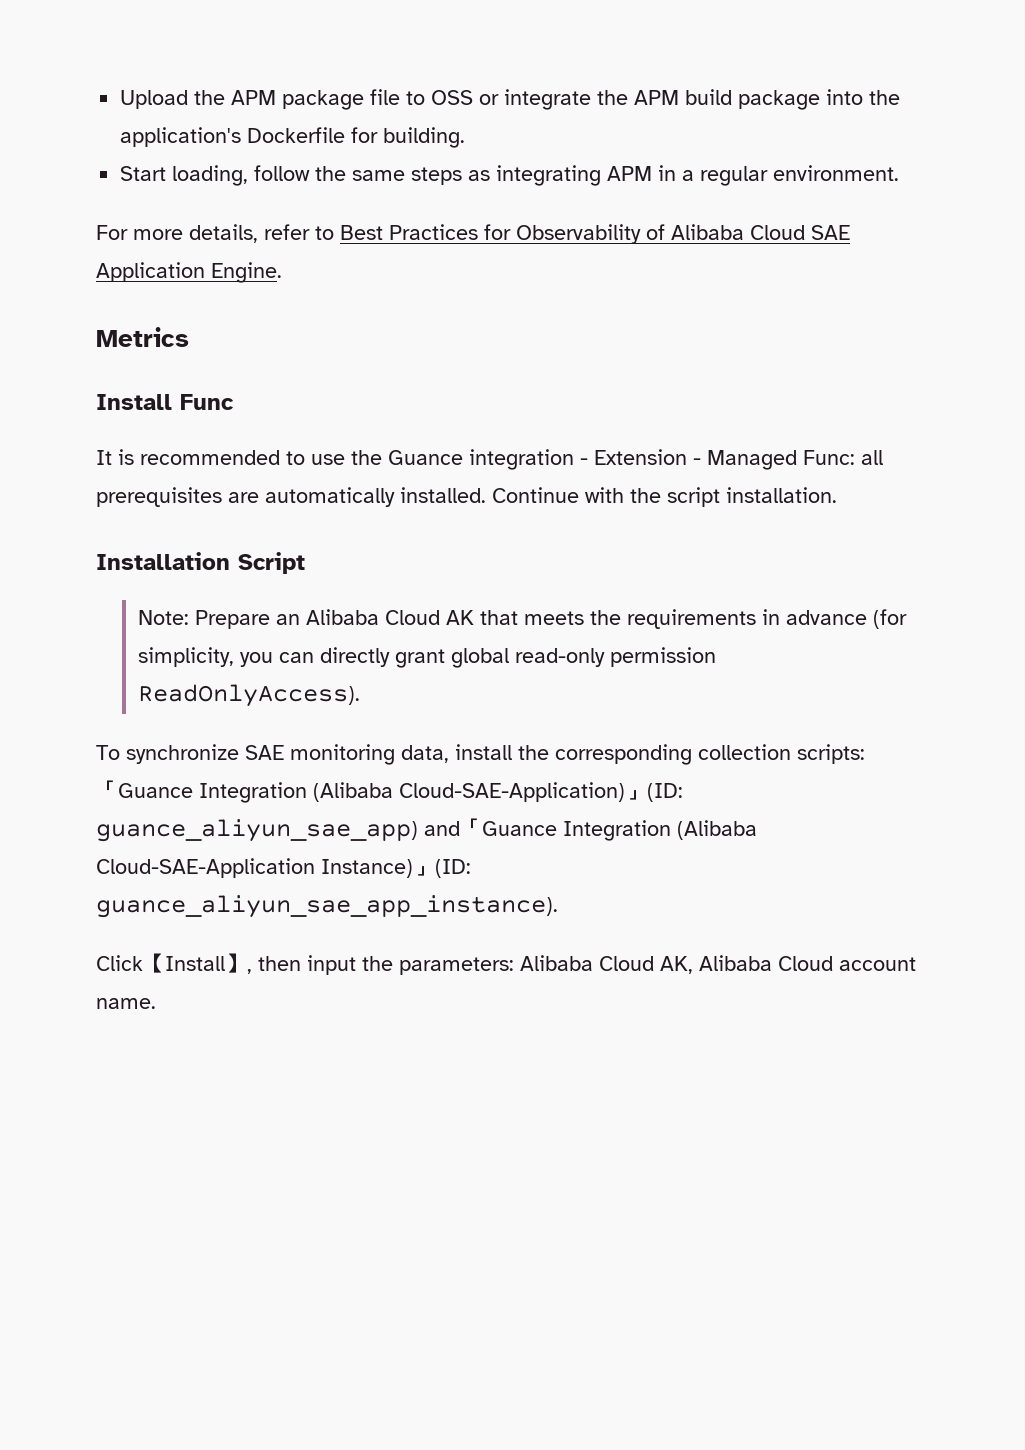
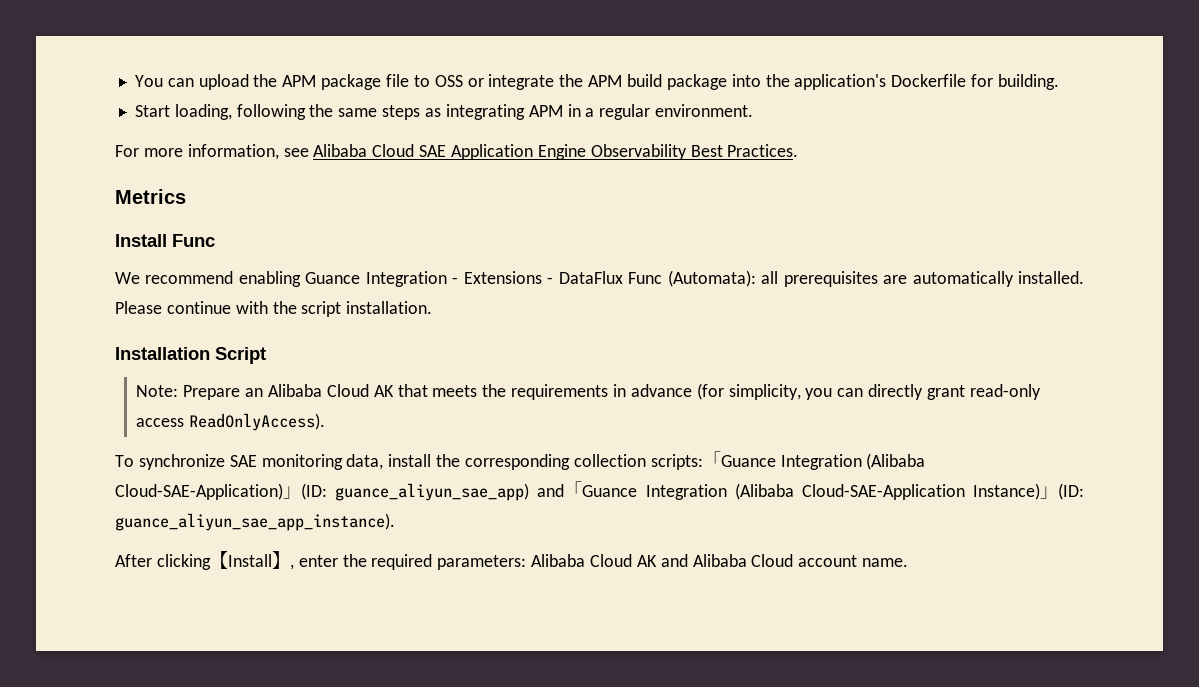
[120,90,189,109] Upload -> [134,74,249,90] You can upload
[254,165,311,181] follow -> [236,104,306,120] following
[189,224,850,244] [96,262,282,283] [96,327,189,347] [96,394,234,410] [96,449,855,470] details, refer to Best Practices for Observability of Alibaba Cloud SAE Application Engine. // Metrics // Install Func // It is recommended to use the Guance integration - Extension - Managed Func: -> [187,144,799,160] [115,189,186,204] [115,234,215,247] [115,270,756,287] information, see Alibaba Cloud SAE Application Engine Observability Best Practices. // Metrics // Install Func // We recommend enabling Guance Integration - Extensions - DataFlux Func (Automata):
[492,487,579,503] Continue -> [115,301,231,314] Please continue
[450,647,716,668] global read-only permission -> [969,384,1041,400] [136,418,185,427] read-only access
[96,955,143,971] Click -> [115,554,211,570] After clicking
[258,955,393,975] then input the -> [298,554,433,570] enter the required
[660,956,693,974] AK, -> [636,554,688,567] AK and

